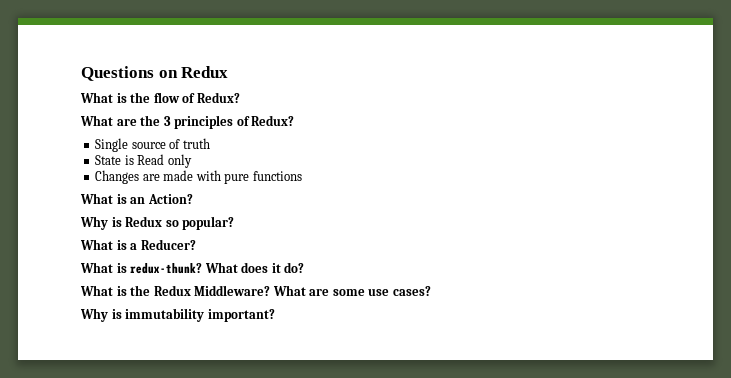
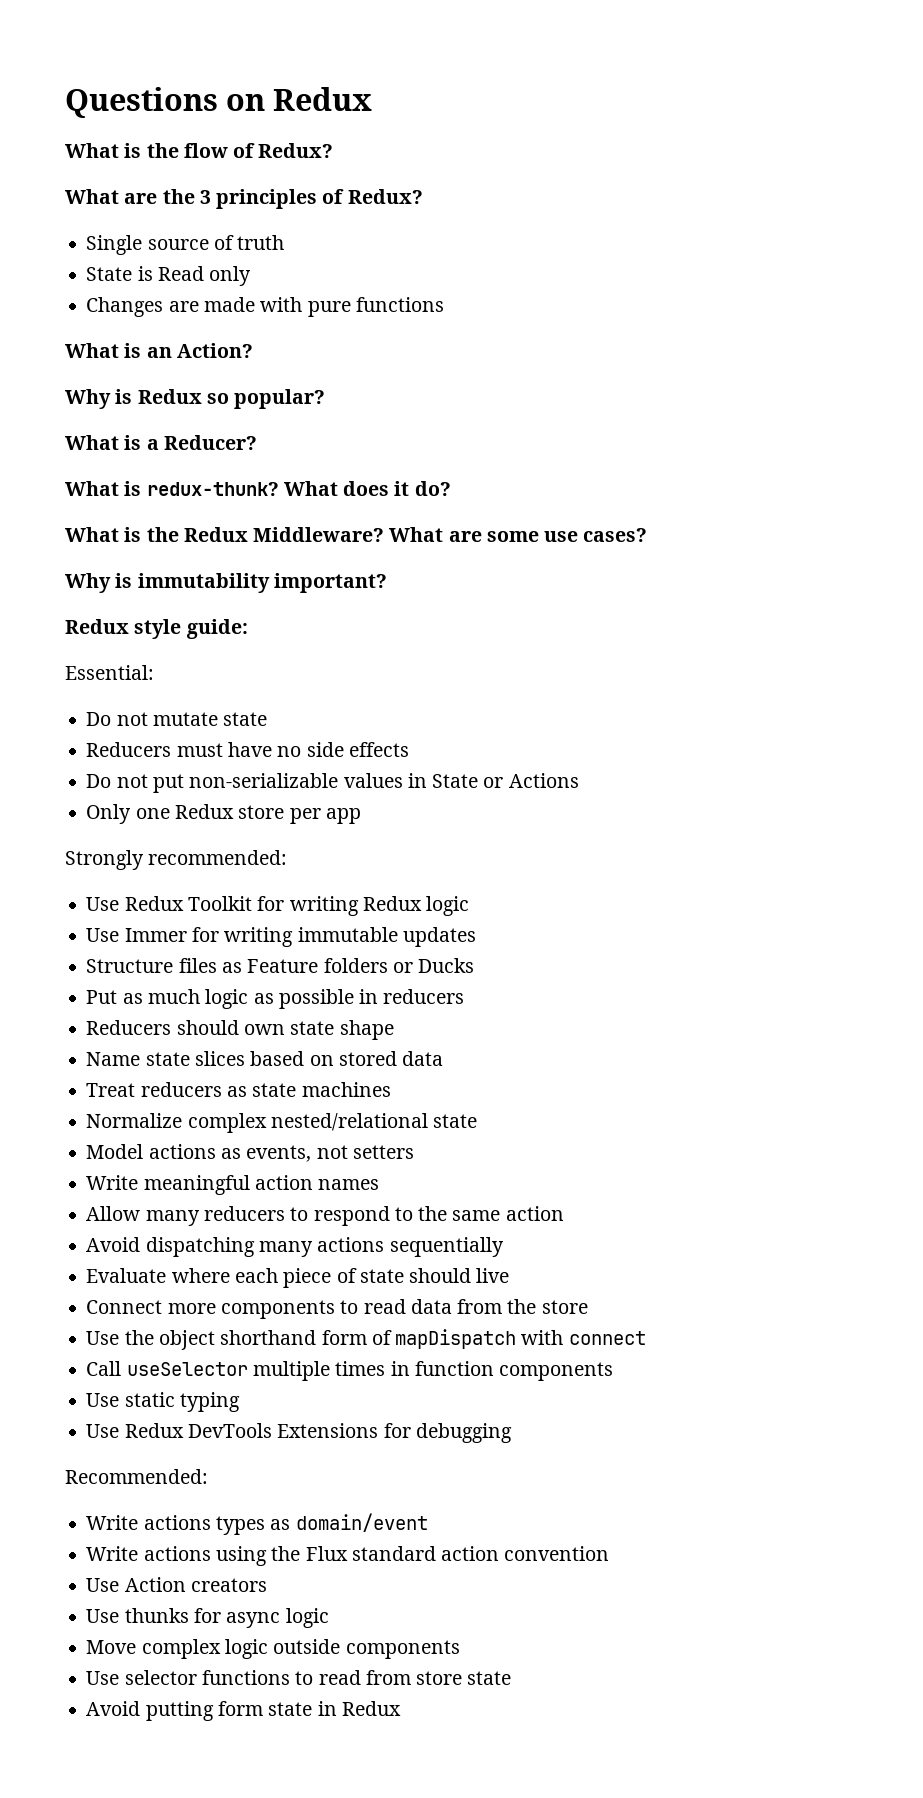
(275, 315) none -> [65,619,248,639] [65,665,154,680] [86,712,268,726] [86,742,409,757] [86,773,579,793] [86,804,361,824] [65,850,288,870] [86,896,470,916] [86,927,476,947] [86,958,475,973] [86,989,465,1009] [86,1020,394,1040] [86,1051,444,1066] [86,1082,391,1097] [86,1113,478,1133] [86,1144,414,1162] [86,1175,380,1195] [86,1206,564,1226] [86,1237,504,1257] [86,1268,510,1288] [86,1299,588,1319] [86,1329,646,1350] [86,1361,614,1381] [86,1392,240,1412] [86,1423,512,1443] [65,1469,208,1484] [86,1513,428,1535] [86,1546,610,1566] [86,1577,267,1592] [86,1608,329,1628] [86,1639,460,1659] [86,1670,512,1685] [86,1701,401,1721] // Redux style guide: // Essential: // Do not mutate state // Reducers must have no side effects // Do not put non-serializable values in State or Actions // Only one Redux store per app // Strongly recommended: // Use Redux Toolkit for writing Redux logic // Use Immer for writing immutable updates // Structure files as Feature folders or Ducks // Put as much logic as possible in reducers // Reducers should own state shape // Name state slices based on stored data // Treat reducers as state machines // Normalize complex nested/relational state // Model actions as events, not setters // Write meaningful action names // Allow many reducers to respond to the same action // Avoid dispatching many actions sequentially // Evaluate where each piece of state should live // Connect more components to read data from the store // Use the object shorthand form of mapDispatch with connect // Call useSelector multiple times in function components // Use static typing // Use Redux DevTools Extensions for debugging // Recommended: // Write actions types as domain/event // Write actions using the Flux standard action convention // Use Action creators // Use thunks for async logic // Move complex logic outside components // Use selector functions to read from store state // Avoid putting form state in Redux

